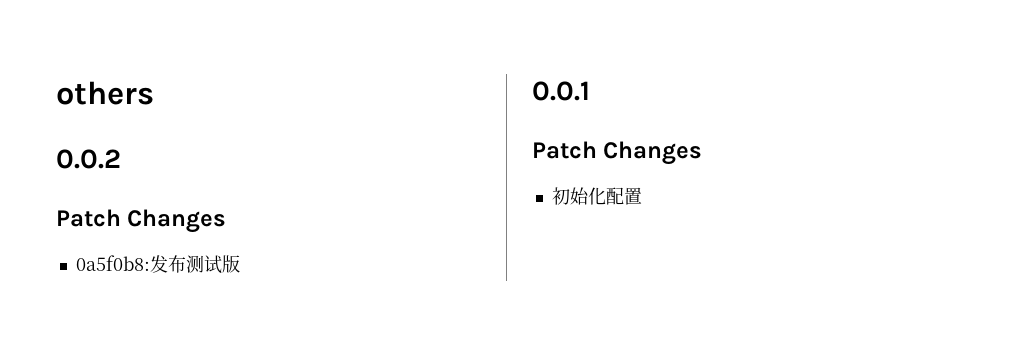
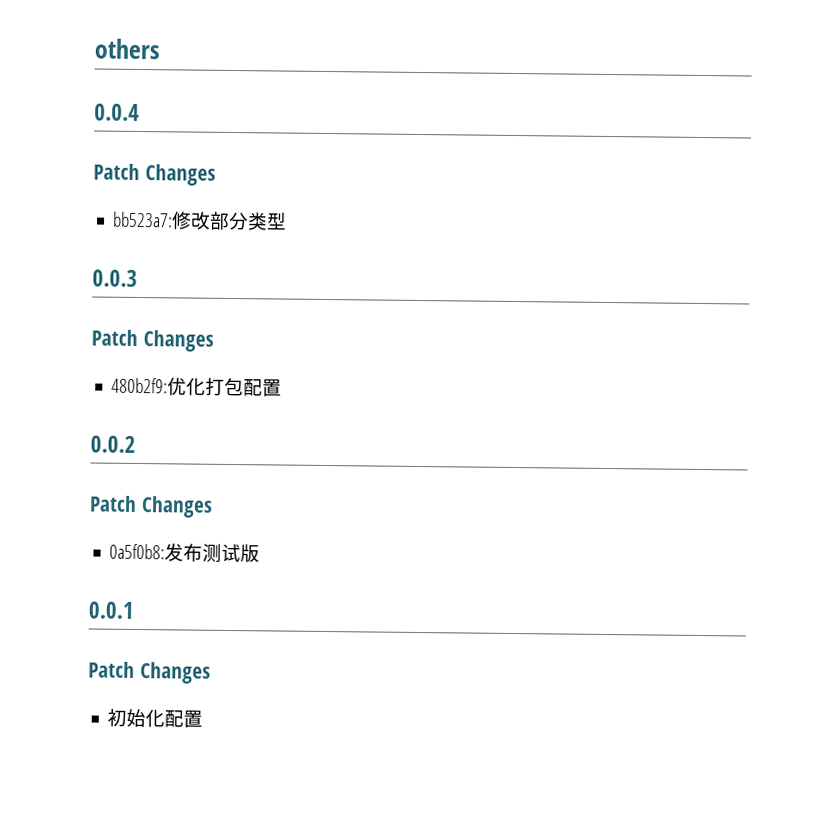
(154, 93) none -> [94,103,140,121] [93,163,216,186] [112,211,288,231] [92,269,138,287] [91,329,214,352] [111,377,283,397] // 0.0.4 // Patch Changes // bb523a7:修改部分类型 // 0.0.3 // Patch Changes // 480b2f9:优化打包配置

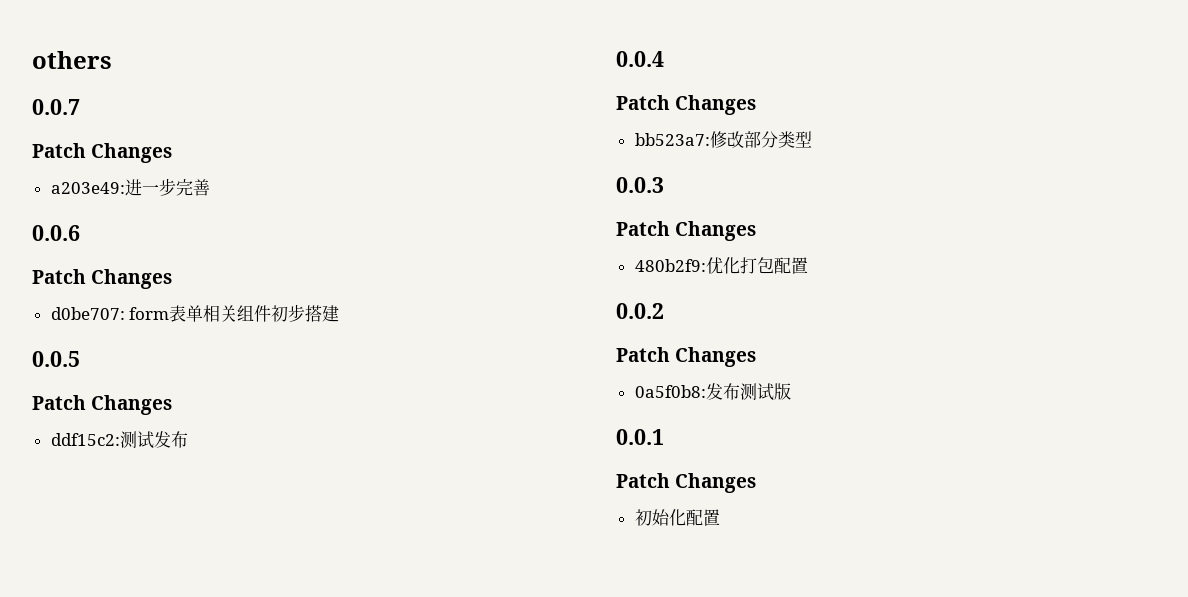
(160, 49) none -> [32,99,80,115] [32,143,173,163] [50,178,210,196] [32,225,80,241] [32,269,173,289] [50,304,340,322] [32,351,80,367] [32,395,173,415] [50,431,188,449] // 0.0.7 // Patch Changes // a203e49:进一步完善 // 0.0.6 // Patch Changes // d0be707: form表单相关组件初步搭建 // 0.0.5 // Patch Changes // ddf15c2:测试发布

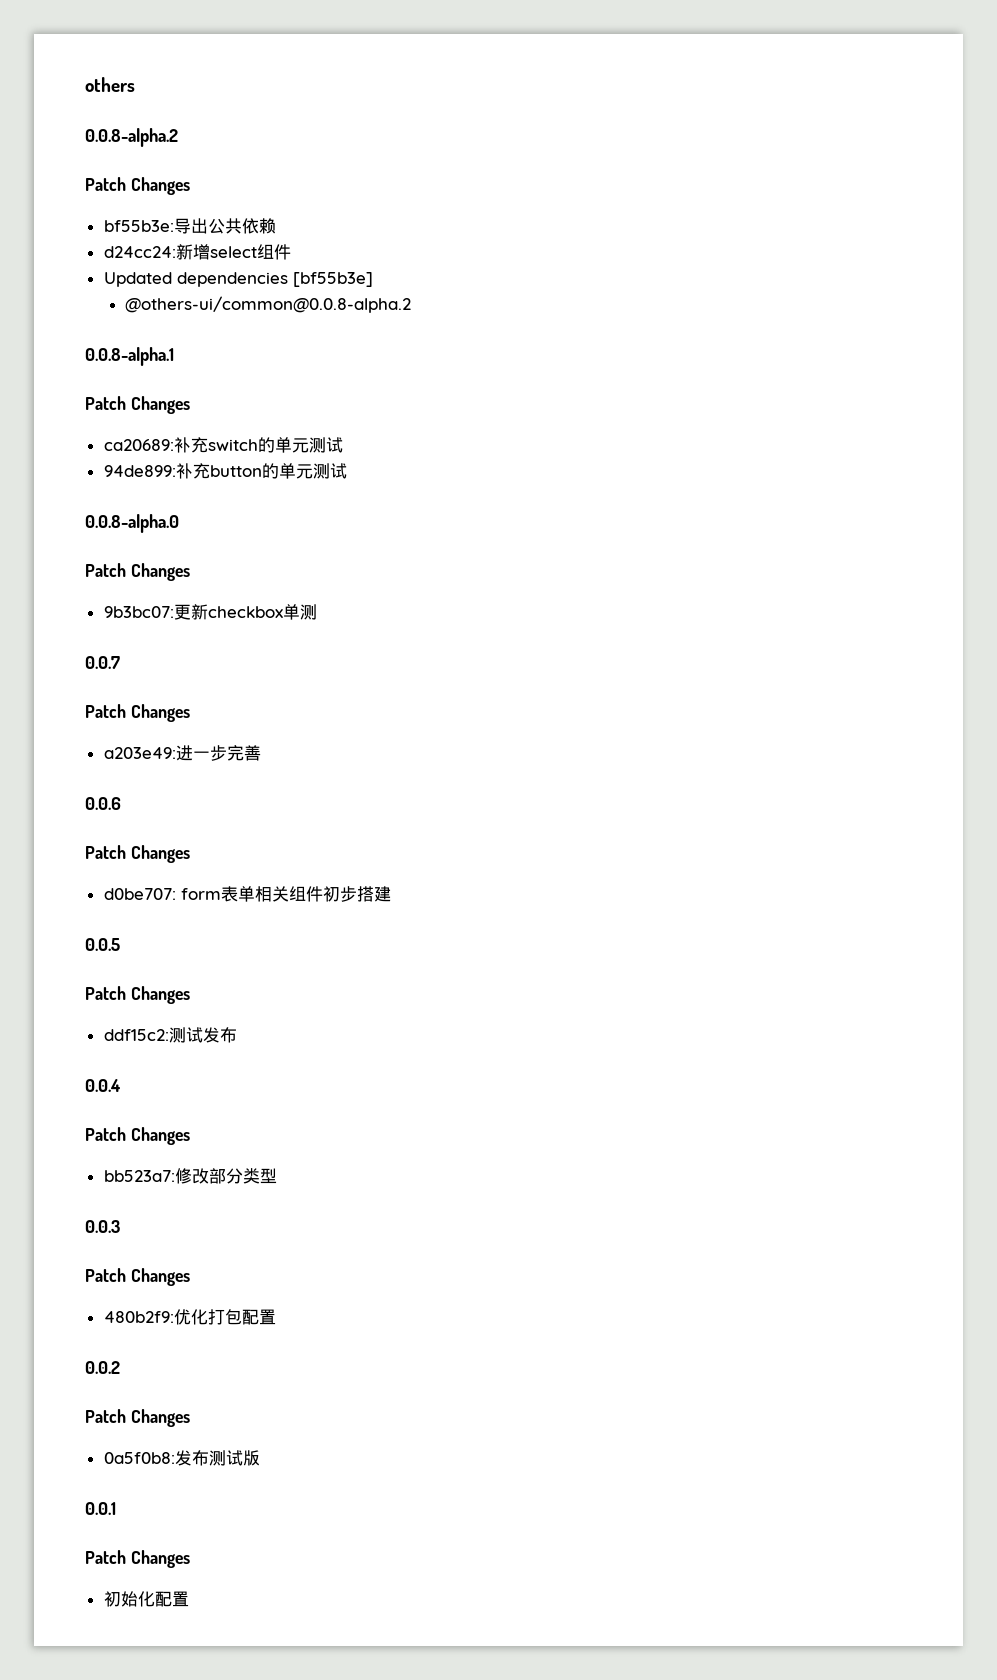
(112, 60) none -> [85,128,178,147] [85,177,190,195] [103,218,276,234] [103,244,291,260] [103,272,373,287] [125,296,412,313] [85,347,174,366] [85,396,190,414] [103,437,343,453] [103,463,347,479] [85,514,179,533] [85,563,190,581] [103,604,317,620] // 0.0.8-alpha.2 // Patch Changes // bf55b3e:导出公共依赖 // d24cc24:新增select组件 // Updated dependencies [bf55b3e] // @others-ui/common@0.0.8-alpha.2 // 0.0.8-alpha.1 // Patch Changes // ca20689:补充switch的单元测试 // 94de899:补充button的单元测试 // 0.0.8-alpha.0 // Patch Changes // 9b3bc07:更新checkbox单测

